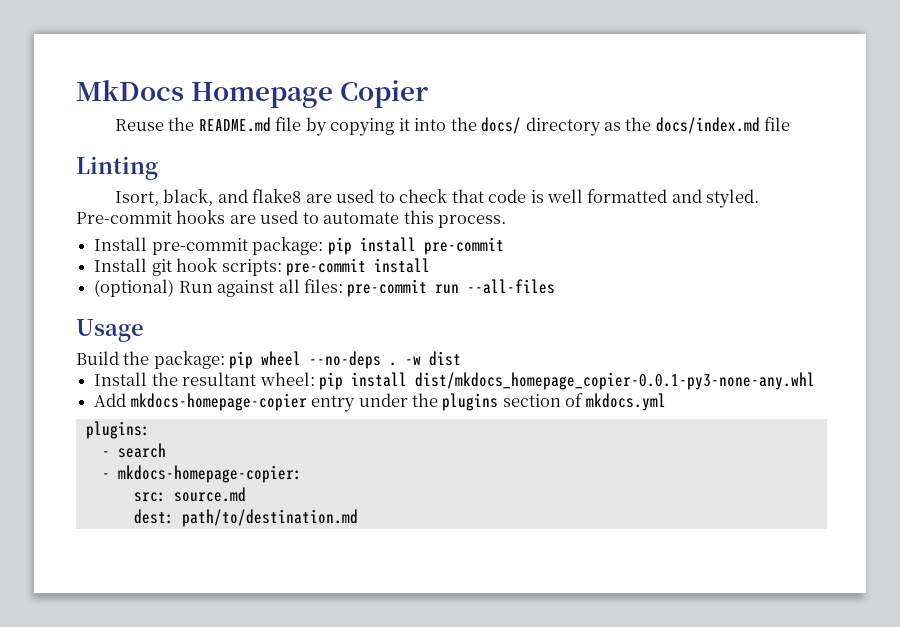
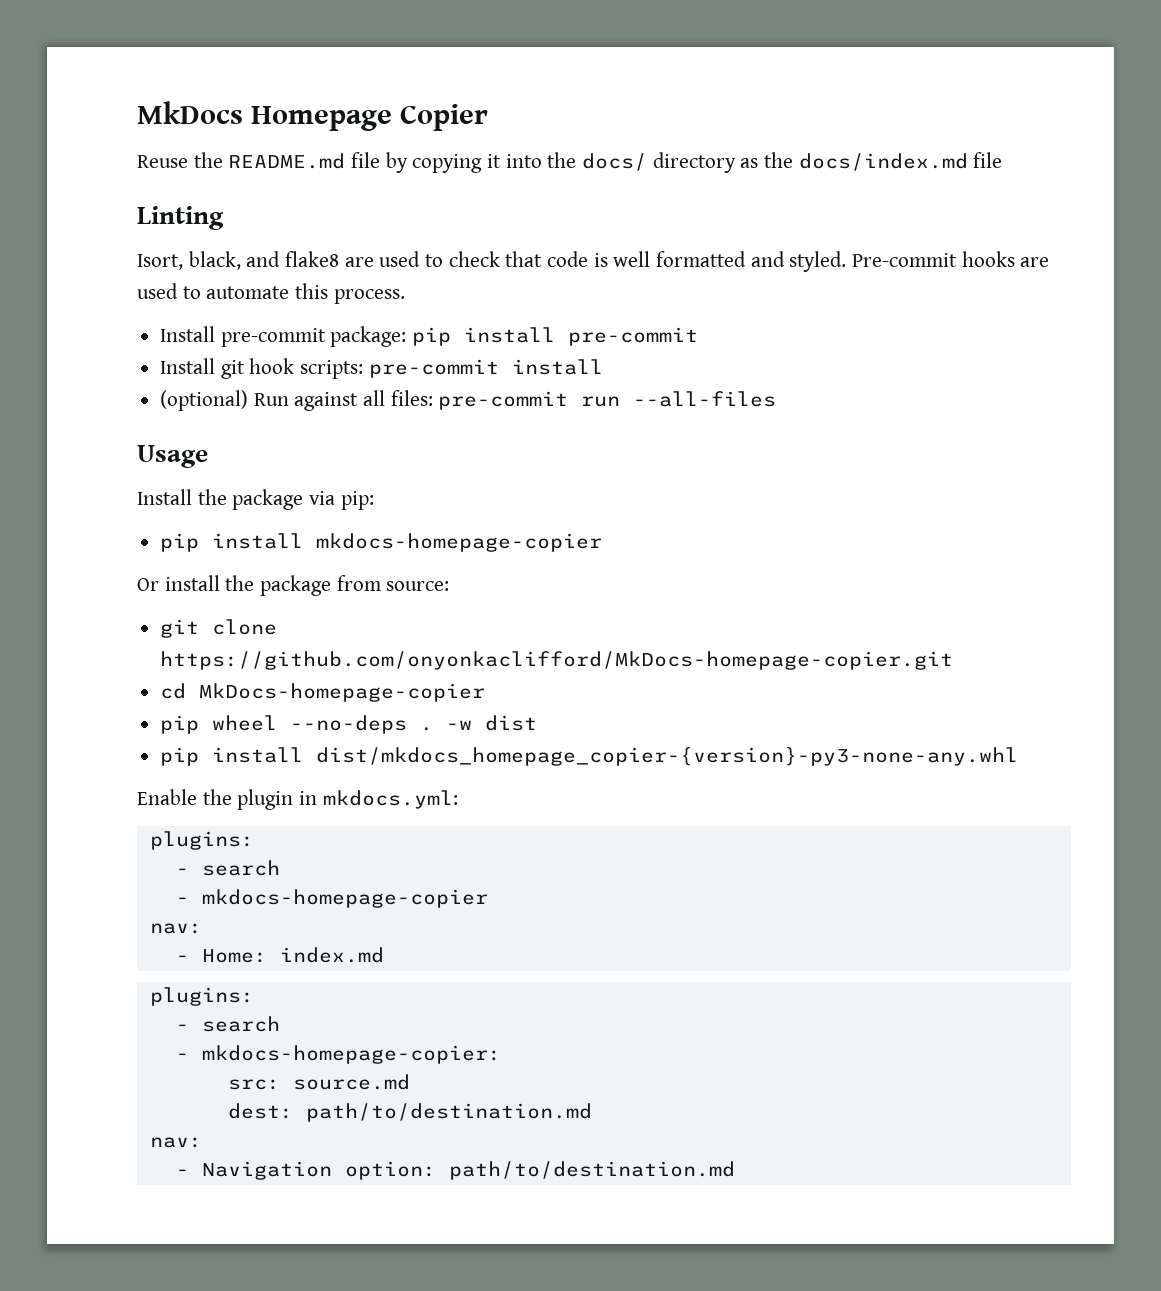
[76,351,225,369] Build the package: -> [137,489,374,510] [160,533,603,552] [137,575,450,596] [160,619,278,638] [160,651,954,670] [160,683,486,702] Install the package via pip: // pip install mkdocs-homepage-copier // Or install the package from source: // git clone https://github.com/onyonkaclifford/MkDocs-homepage-copier.git // cd MkDocs-homepage-copier //
[94,372,815,390] [94,393,666,412] Install the resultant wheel: pip install dist/mkdocs_homepage_copier-0.0.1-py3-none-any.whl // Add mkdocs-homepage-copier entry under the plugins section of mkdocs.yml -> [160,747,1019,766] [137,789,458,810] [149,831,254,850] [175,860,280,876] [175,889,488,908] [149,923,202,934] [175,947,384,963] pip install dist/mkdocs_homepage_copier-{version}-py3-none-any.whl // Enable the plugin in mkdocs.yml: // plugins: // - search // - mkdocs-homepage-copier // nav: // - Home: index.md
(358, 518) none -> [149,1137,202,1148] [175,1161,735,1180] // nav: // - Navigation option: path/to/destination.md

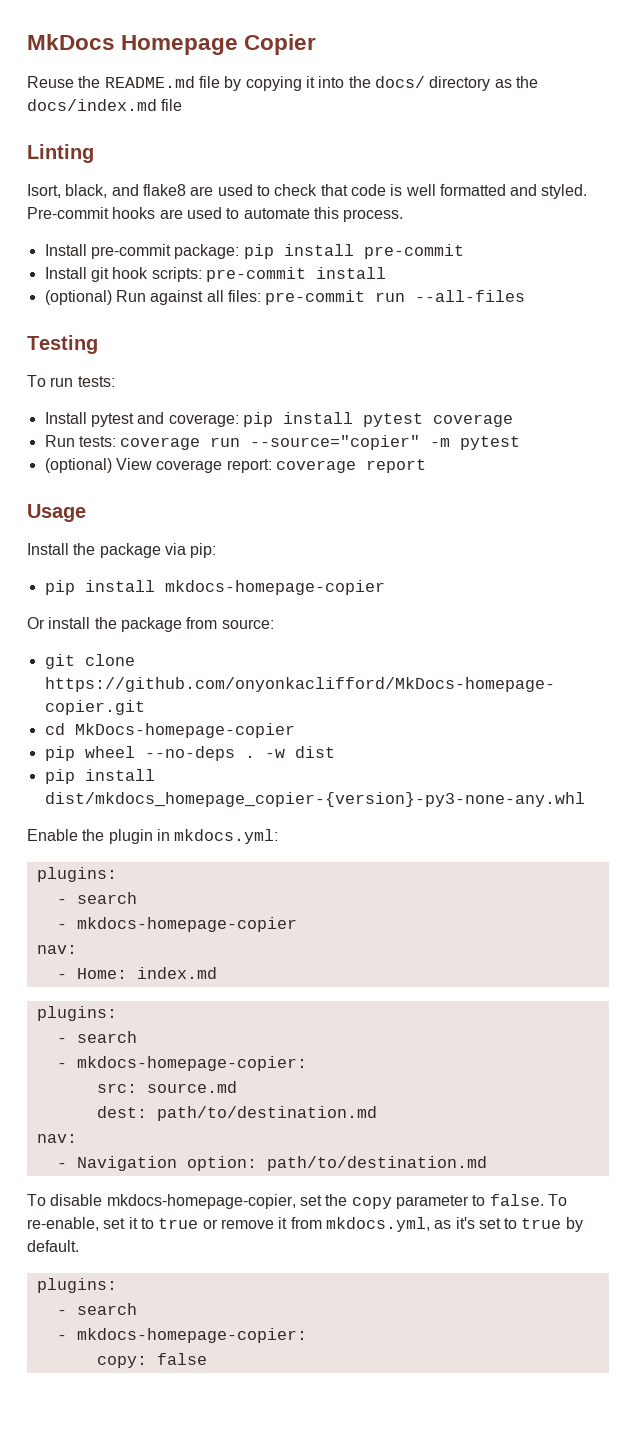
(777, 399) none -> [27,335,98,354] [27,375,115,387] [44,412,513,427] [44,435,521,450] [44,458,426,473] // Testing // To run tests: // Install pytest and coverage: pip install pytest coverage // Run tests: coverage run --source="copier" -m pytest // (optional) View coverage report: coverage report
(735, 1170) none -> [27,1194,567,1209] [27,1217,583,1232] [27,1240,79,1252] [36,1278,117,1293] [56,1303,137,1315] [56,1328,307,1343] [96,1353,207,1368] // To disable mkdocs-homepage-copier, set the copy parameter to false. To re-enable, set it to true or remove it from mkdocs.yml, as it's set to true by default. // plugins: // - search // - mkdocs-homepage-copier: // copy: false

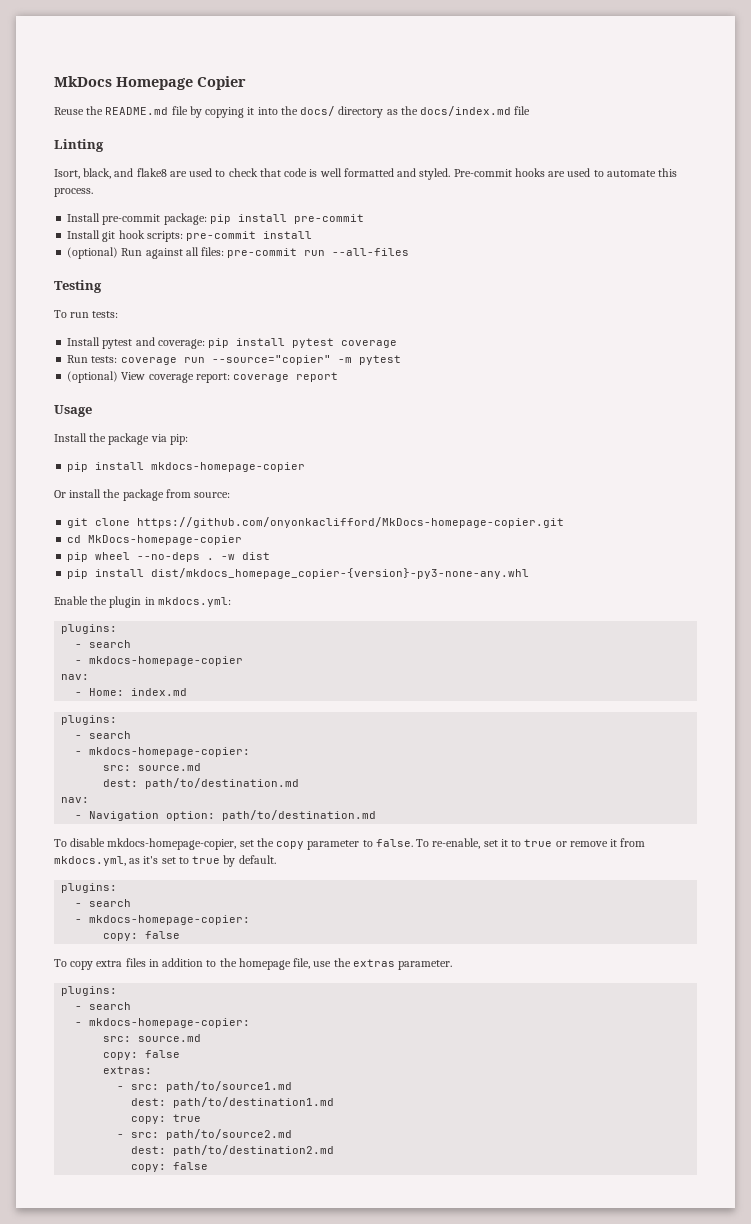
(207, 1359) none -> [54,958,453,970] [61,986,118,996] [75,1002,132,1010] [75,1018,251,1028] [103,1034,202,1042] [103,1050,181,1060] [103,1066,153,1074] [117,1081,293,1092] [131,1097,335,1108] [131,1114,202,1124] [117,1129,293,1140] [131,1145,335,1156] [131,1162,209,1172] // To copy extra files in addition to the homepage file, use the extras parameter. // plugins: // - search // - mkdocs-homepage-copier: // src: source.md // copy: false // extras: // - src: path/to/source1.md // dest: path/to/destination1.md // copy: true // - src: path/to/source2.md // dest: path/to/destination2.md // copy: false

